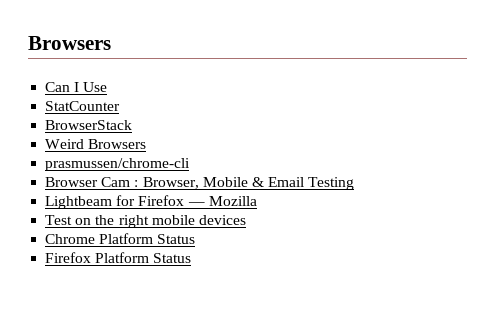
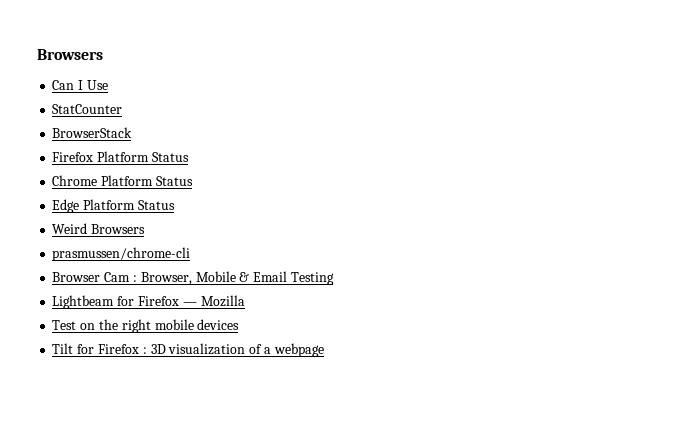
(133, 125) none -> [52,151,189,162] [52,175,193,186] [52,199,175,213] // Firefox Platform Status // Chrome Platform Status // Edge Platform Status
[45,233,196,244] [45,252,192,263] Chrome Platform Status // Firefox Platform Status -> [52,343,324,357] Tilt for Firefox : 3D visualization of a webpage

